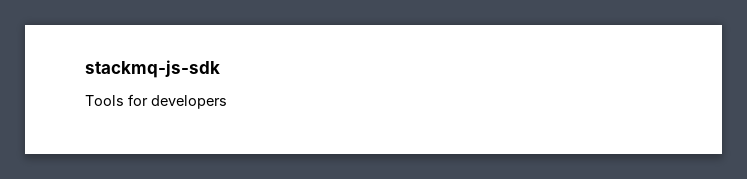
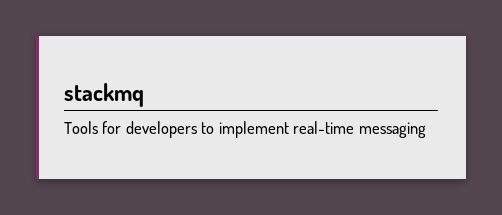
[85,60,220,78] stackmq-js-sdk -> [64,83,144,107] stackmq
(227, 102) none -> [201,121,426,138] to implement real-time messaging

